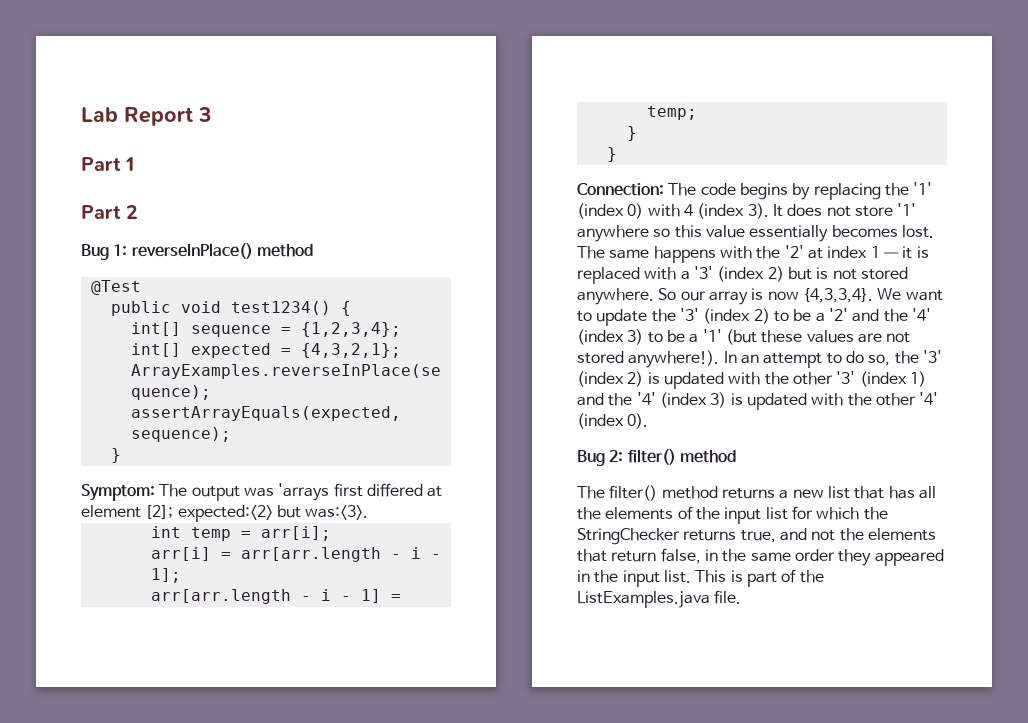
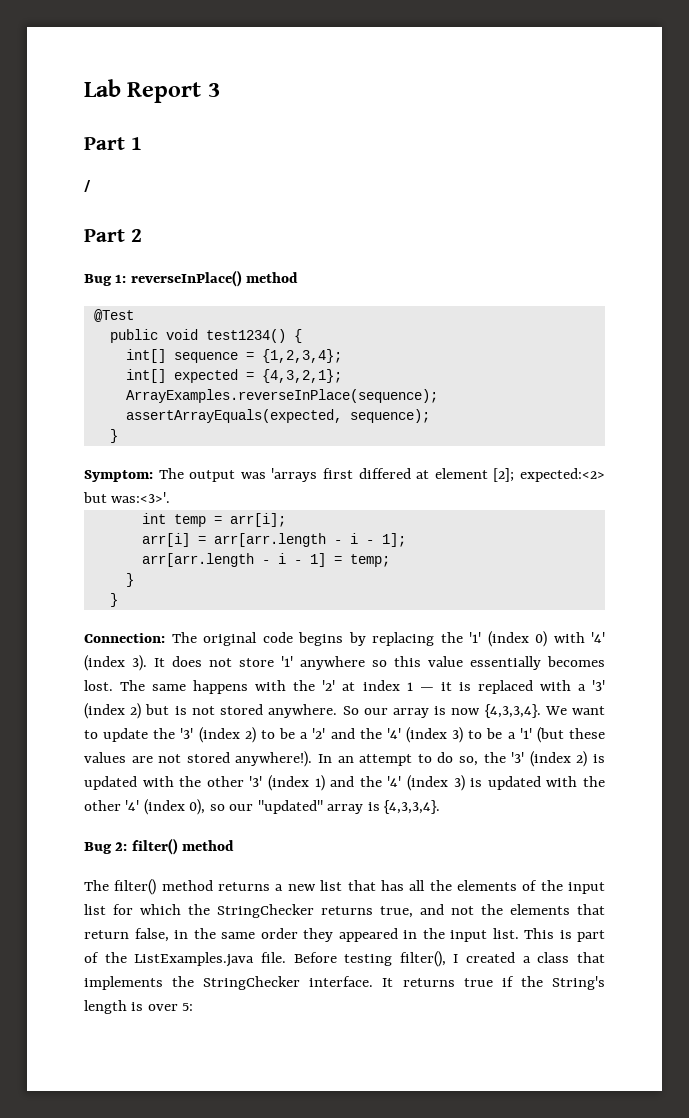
(134, 164) none -> [84,180,91,192] // /
[305,505,369,520] was:<3>. -> [111,492,171,503] was:<3>'.
(697, 189) none -> [203,632,257,646] original
[683,204,694,216] 4 -> [591,632,605,643] '4'
[627,413,649,429] 0). -> [189,799,441,815] 0), so our "updated" array is {4,3,3,4}.
(742, 597) none -> [293,951,605,967] [84,976,605,990] [84,1000,194,1014] Before testing filter(), I created a class that implements the StringChecker interface. It returns true if the String's length is over 5:

